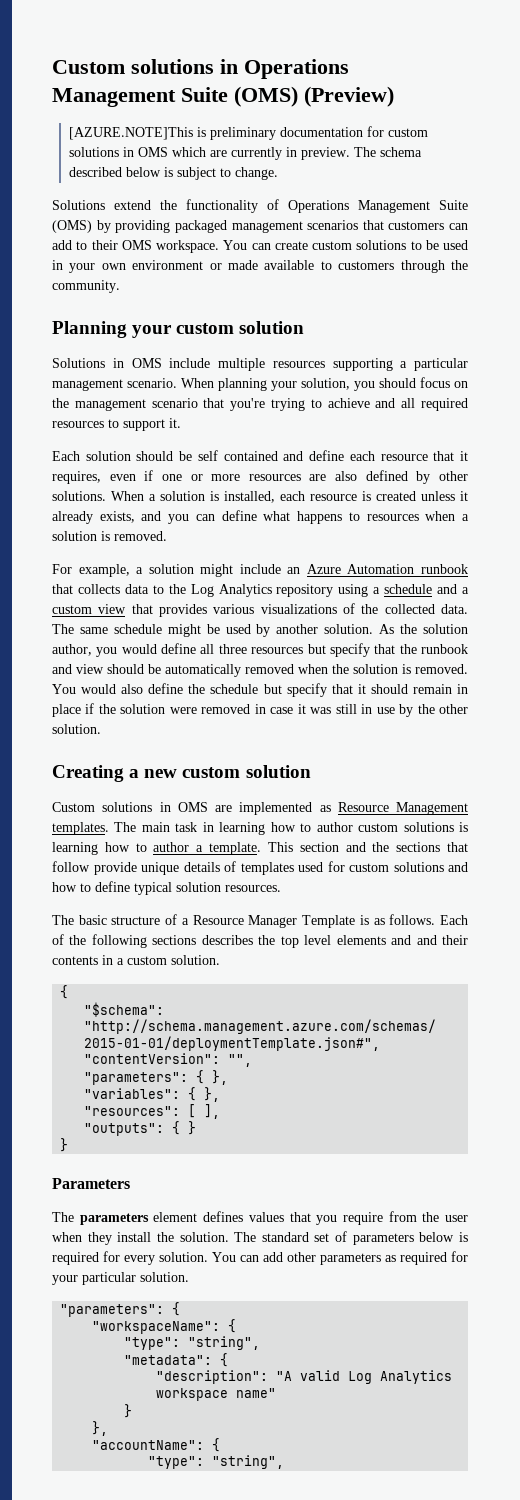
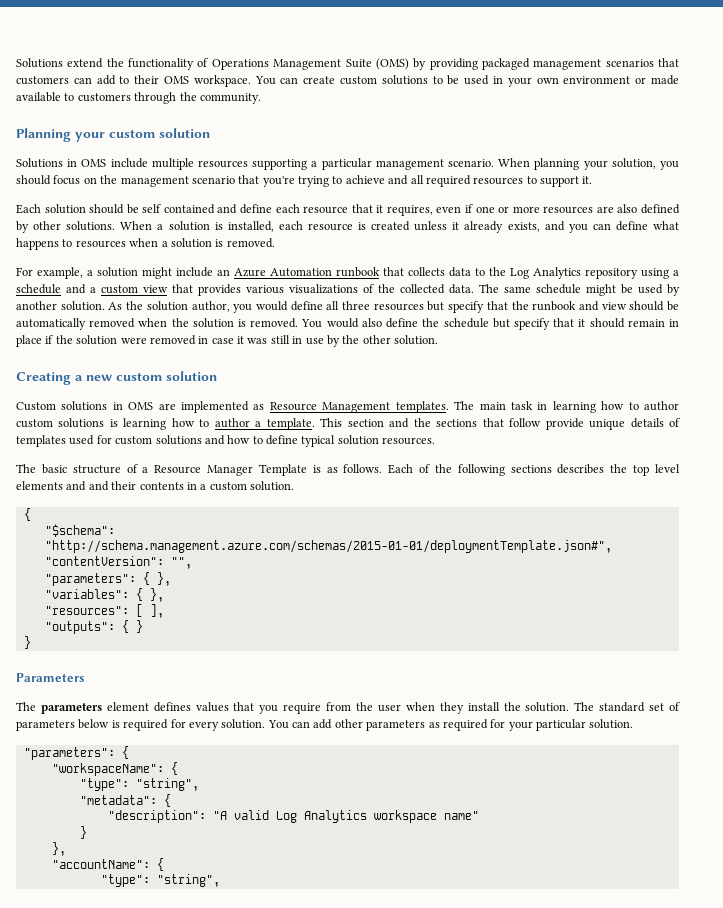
[52,59,349,79] [52,86,394,107] [69,126,429,140] [69,147,423,160] [69,167,279,180] Custom solutions in Operations Management Suite (OMS) (Preview) // [AZURE.NOTE]This is preliminary documentation for custom solutions in OMS which are currently in preview. The schema described below is subject to change. // -> (16, 63) none

